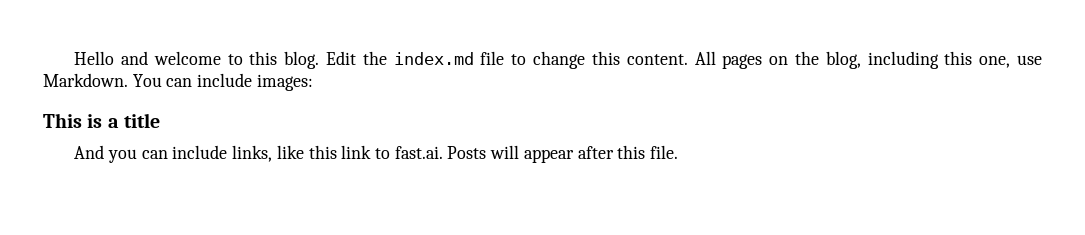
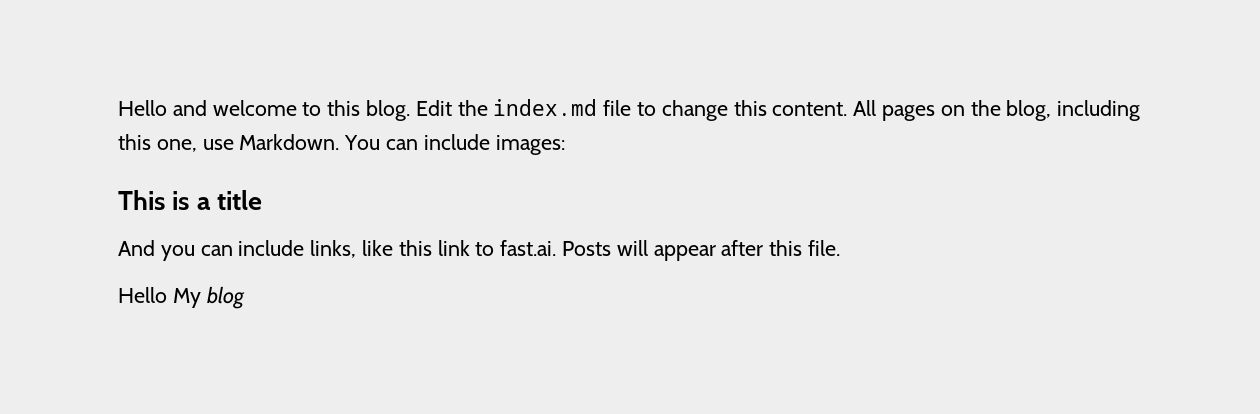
(679, 152) none -> [118,286,245,309] // Hello My blog

